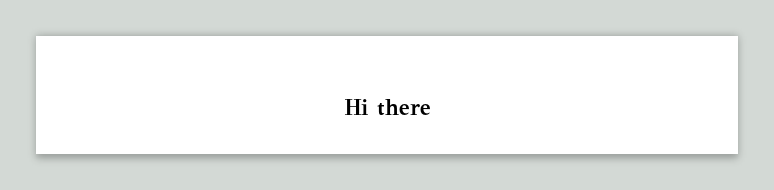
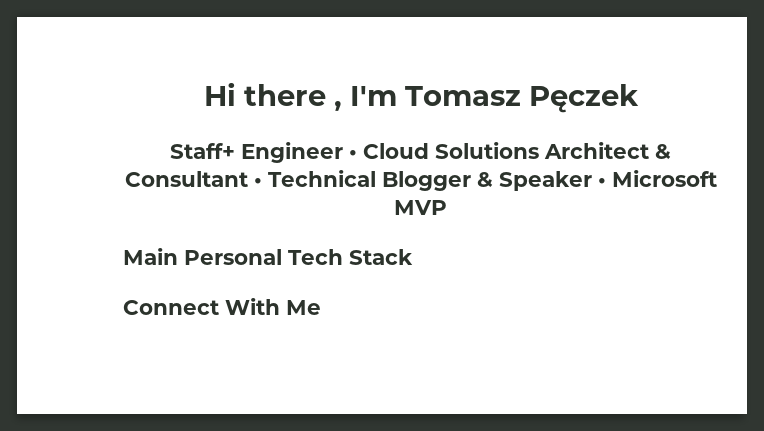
(431, 107) none -> [333,84,639,113] [170,142,671,163] [124,170,717,191] [394,200,447,215] [123,248,413,265] [123,298,321,315] , I'm Tomasz Pęczek // Staff+ Engineer • Cloud Solutions Architect & Consultant • Technical Blogger & Speaker • Microsoft MVP // Main Personal Tech Stack // Connect With Me

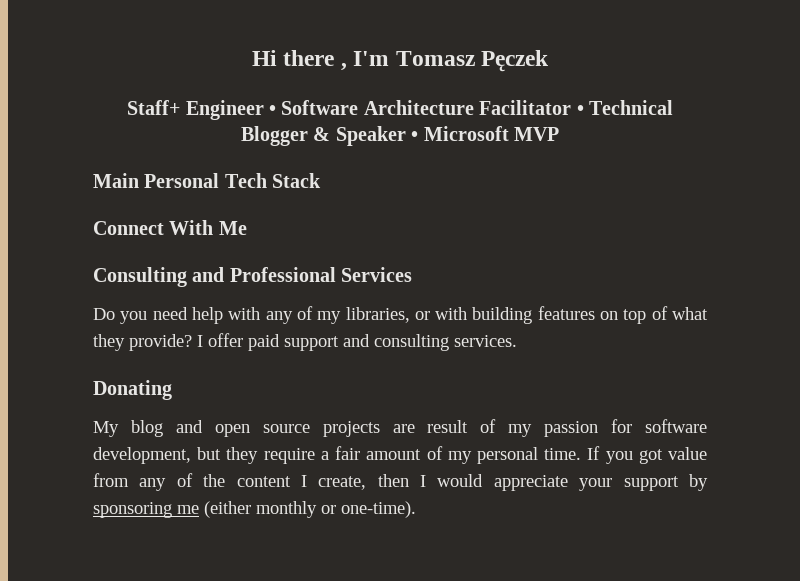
[363,142,671,159] [124,171,248,187] Cloud Solutions Architect & Consultant -> [281,100,572,115] Software Architecture Facilitator
(321, 307) none -> [93,267,413,287] [93,306,708,324] [93,333,517,351] [93,380,172,400] [93,419,707,437] [93,446,707,464] [93,473,708,491] [93,501,416,518] // Consulting and Professional Services // Do you need help with any of my libraries, or with building features on top of what they provide? I offer paid support and consulting services. // Donating // My blog and open source projects are result of my passion for software development, but they require a fair amount of my personal time. If you got value from any of the content I create, then I would appreciate your support by sponsoring me (either monthly or one-time).

